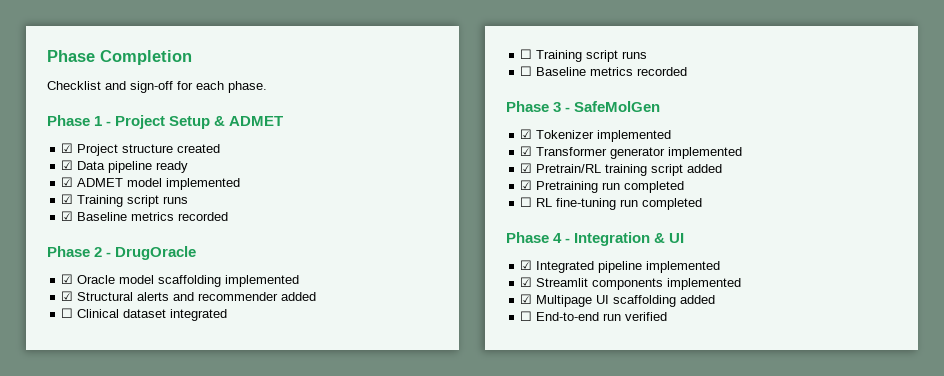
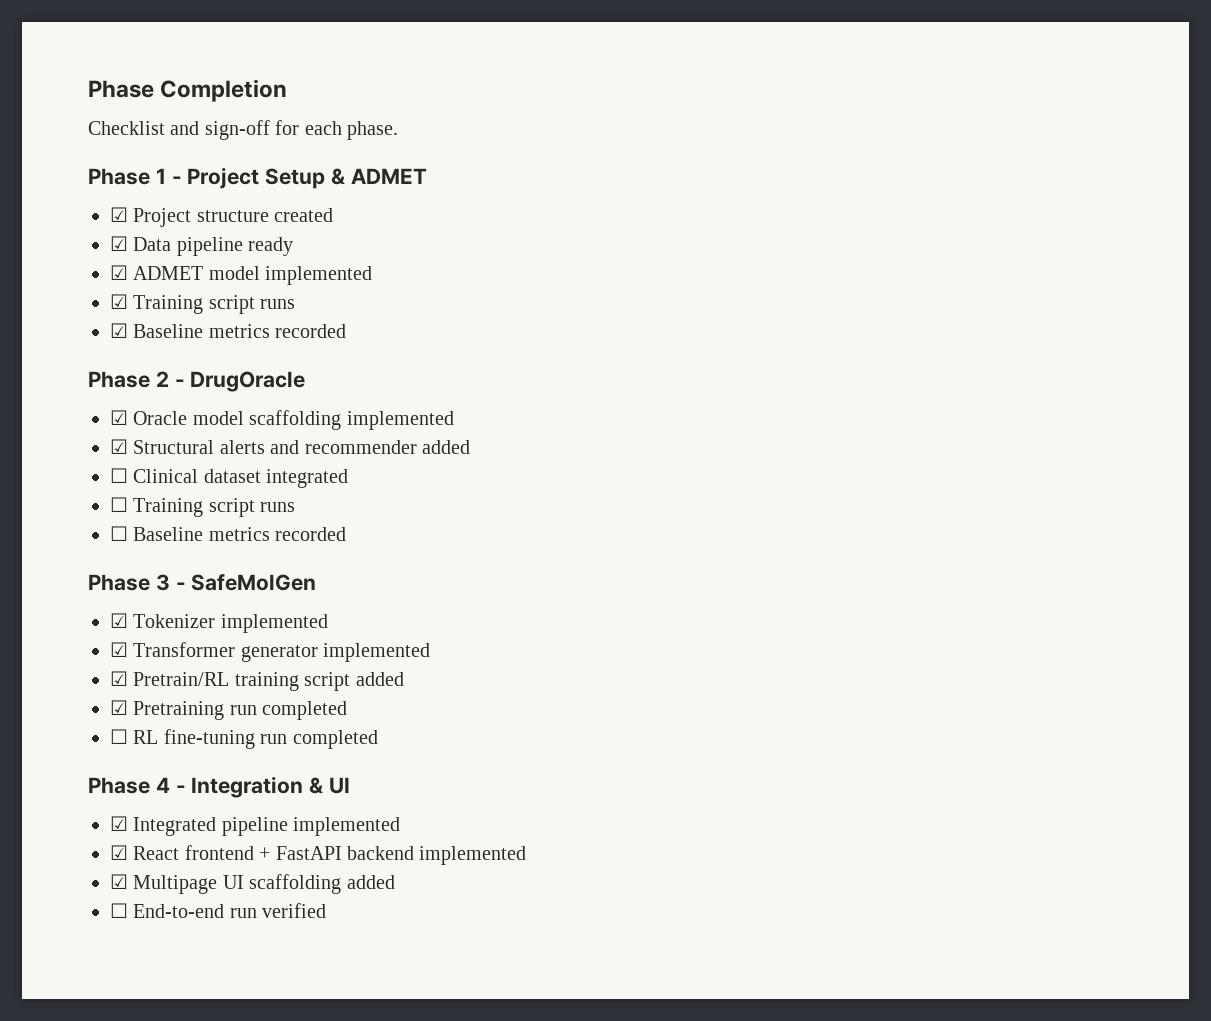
[536,278,664,290] Streamlit components -> [133,845,414,860] React frontend + FastAPI backend

